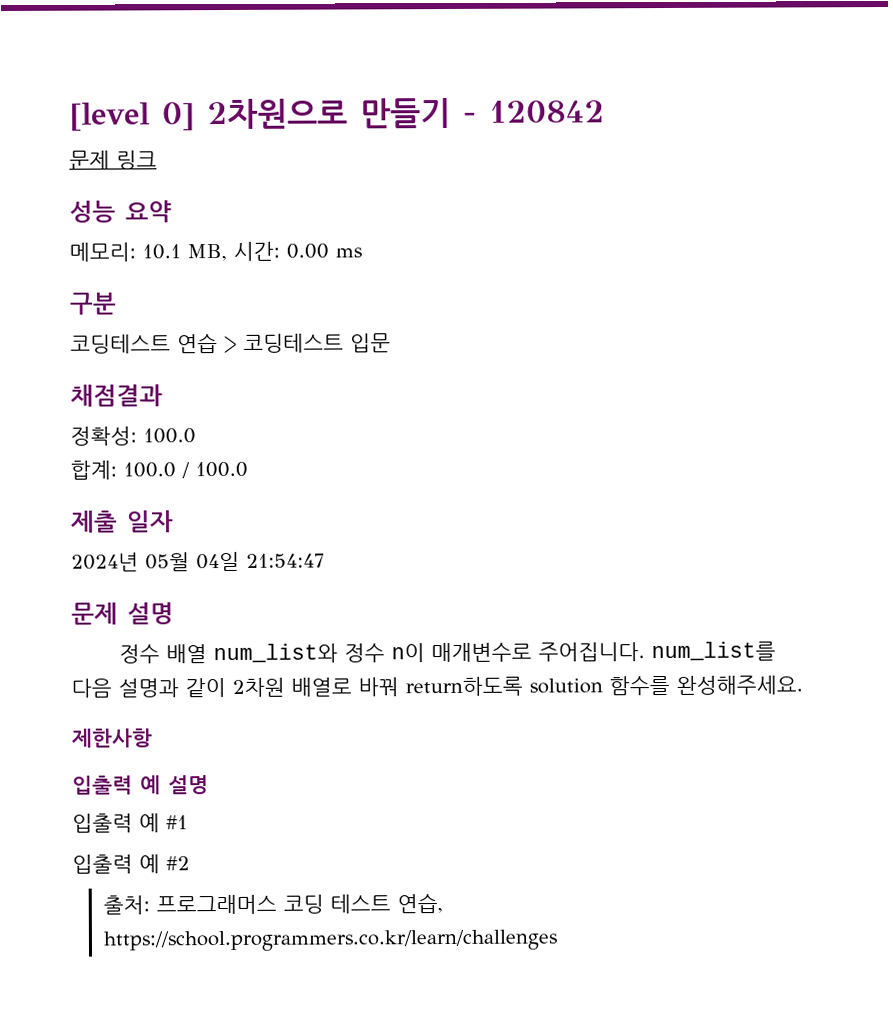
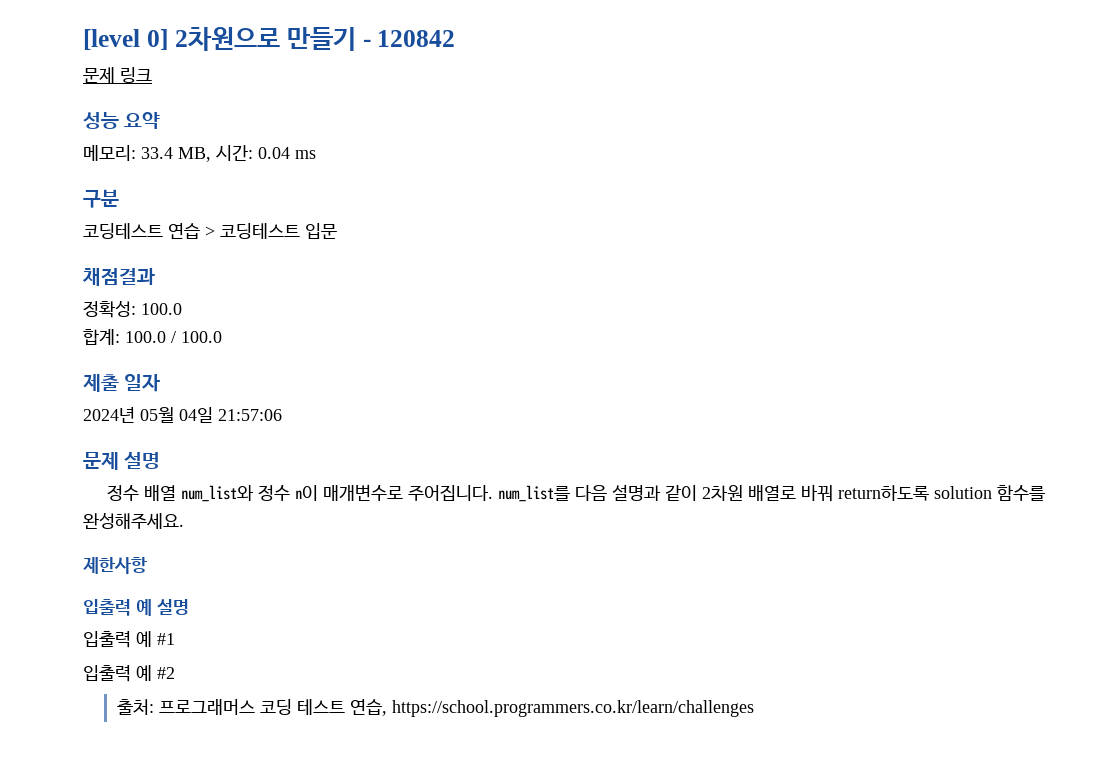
[142,244,181,260] 10.1 -> [141,147,173,159] 33.4
[286,243,329,259] 0.00 -> [258,147,290,159] 0.04
[246,553,325,568] 21:54:47 -> [218,409,282,421] 21:57:06

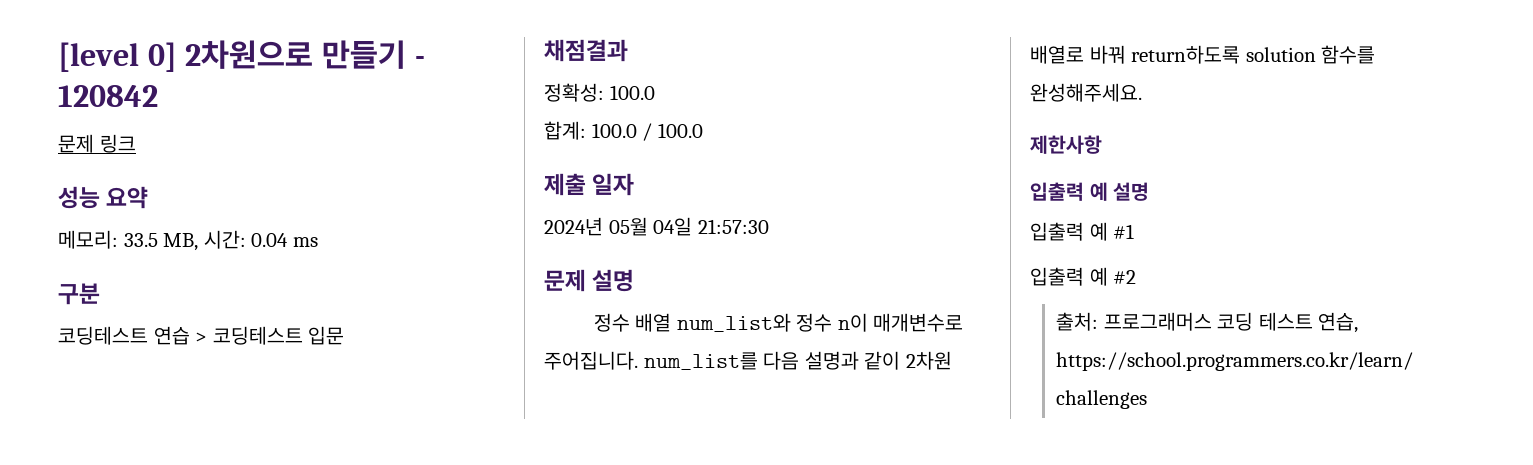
[141,147,173,159] 33.4 -> [123,233,158,247] 33.5
[218,409,282,421] 21:57:06 -> [697,219,769,234] 21:57:30

